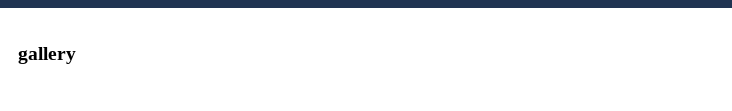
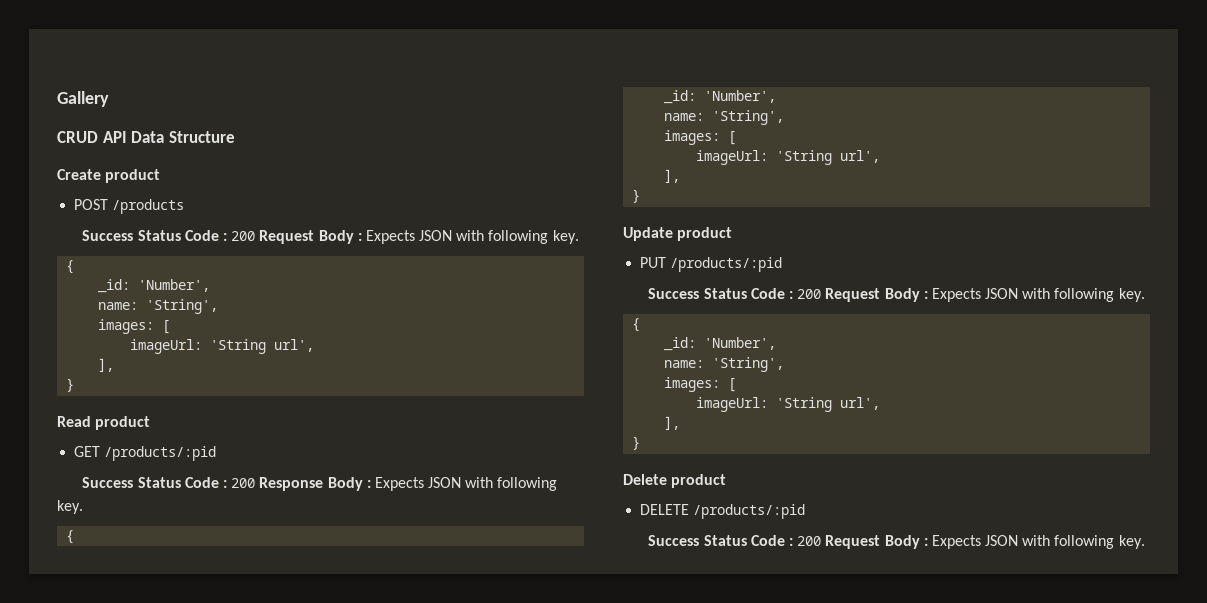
[18,47,76,64] gallery -> [57,91,109,107] [57,131,235,143] [57,169,161,183] [74,199,185,214] [82,230,579,244] [66,260,75,274] [98,279,211,293] [98,299,219,314] [98,319,171,334] [130,339,315,354] [98,358,115,372] [66,378,75,392] [57,416,151,430] [74,446,217,461] [82,477,558,491] [57,500,83,514] [66,530,75,544] [664,90,777,104] [664,110,785,125] [664,130,737,145] [696,150,881,165] [664,169,681,183] [632,189,641,203] [623,227,733,241] [640,257,783,272] [648,288,1145,302] [632,318,641,332] [664,337,777,351] [664,357,785,372] [664,377,737,392] [696,397,881,412] [664,416,681,430] [632,436,641,450] [623,474,727,488] [640,504,806,519] [648,535,1145,549] Gallery // CRUD API Data Structure // Create product // POST /products // Success Status Code : 200 Request Body : Expects JSON with following key. // { // _id: 'Number', // name: 'String', // images: [ // imageUrl: 'String url', // ], // } // Read product // GET /products/:pid // Success Status Code : 200 Response Body : Expects JSON with following key. // { // _id: 'Number', // name: 'String', // images: [ // imageUrl: 'String url', // ], // } // Update product // PUT /products/:pid // Success Status Code : 200 Request Body : Expects JSON with following key. // { // _id: 'Number', // name: 'String', // images: [ // imageUrl: 'String url', // ], // } // Delete product // DELETE /products/:pid // Success Status Code : 200 Request Body : Expects JSON with following key.

